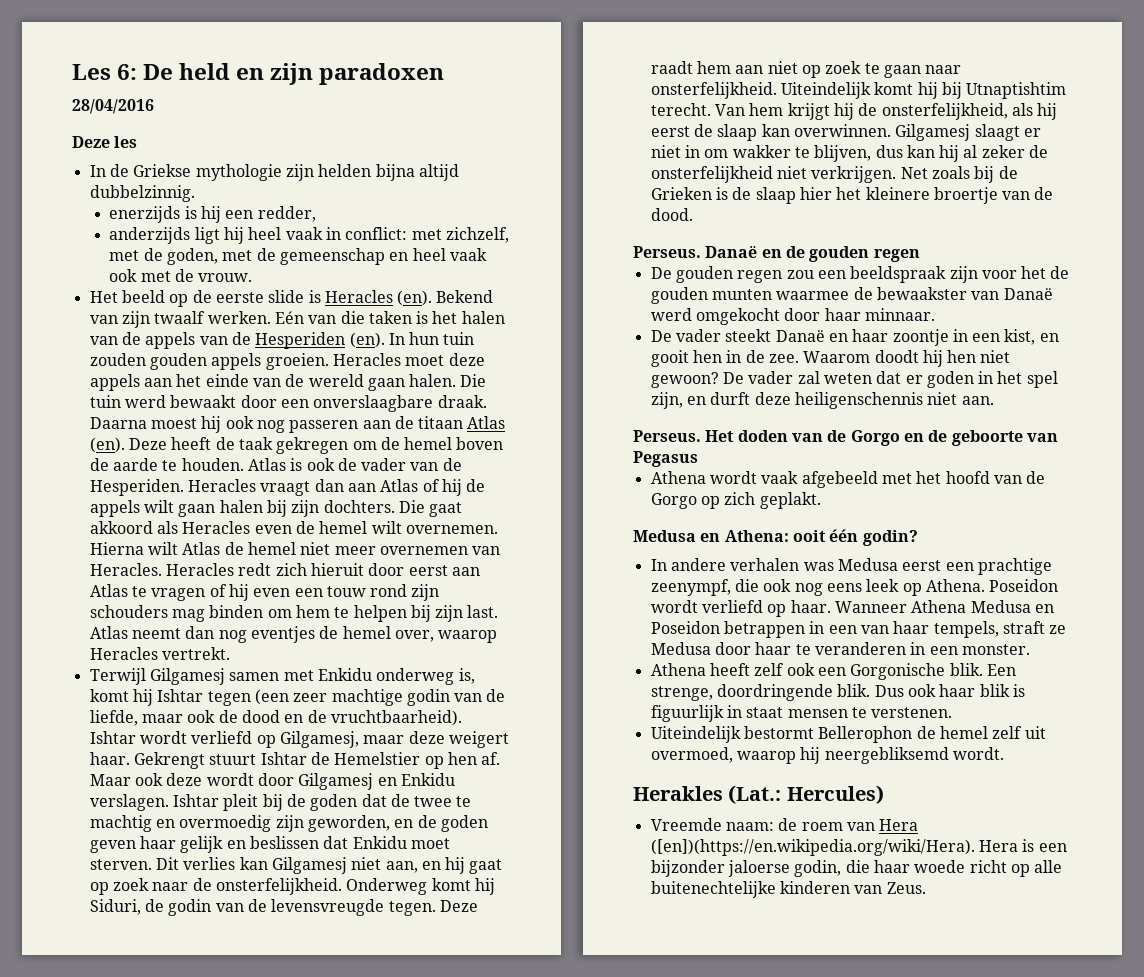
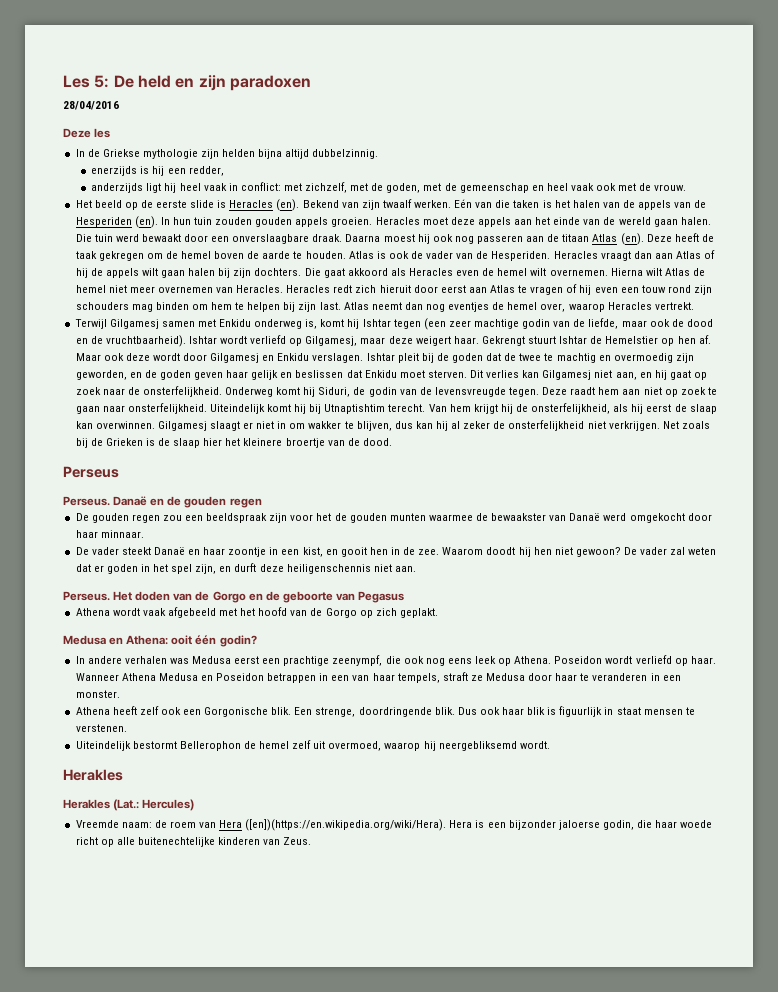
[117,64,138,80] 6: -> [94,75,110,88] 5:
(693, 214) none -> [63,466,119,478] // Perseus
(723, 793) none -> [63,799,110,809] // Herakles

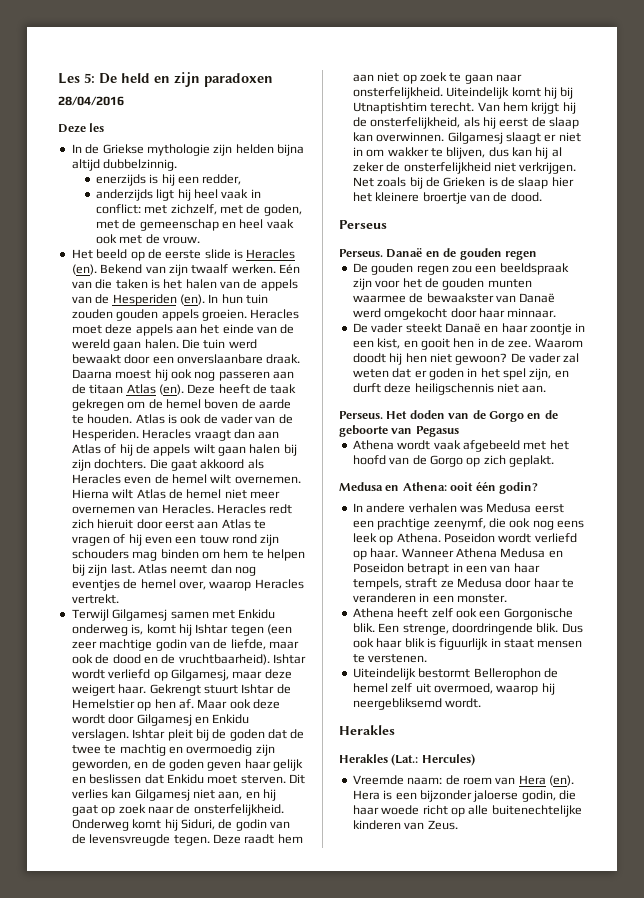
[232,234,310,244] onverslaagbare -> [176,354,263,364] onverslaanbare
[286,564,371,574] heiligenschennis -> [414,383,494,395] heiligschennis
[332,655,383,666] zeenympf, -> [433,518,486,530] zeenymf,
[267,673,317,683] betrappen -> [407,563,450,575] betrapt
[245,819,447,831] ([en])(https://en.wikipedia.org/wiki/Hera). -> [549,775,574,786] (en).

